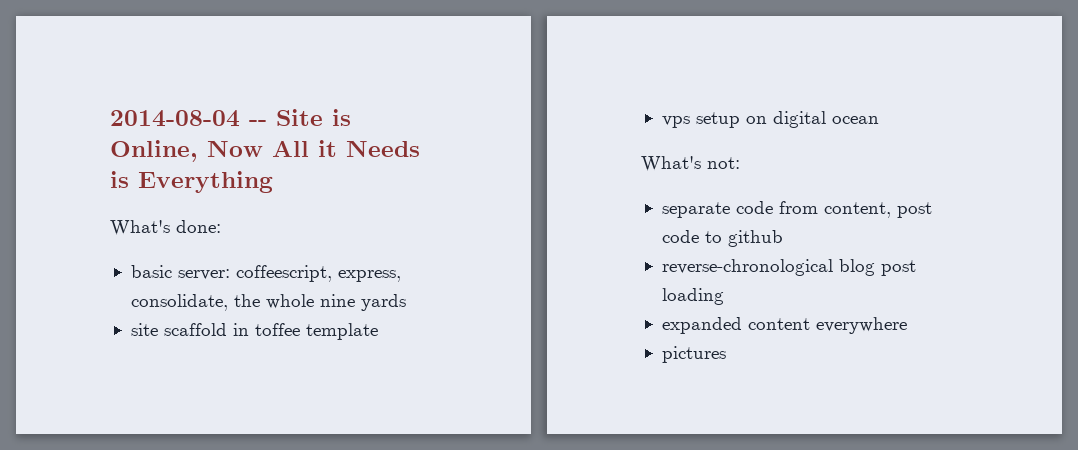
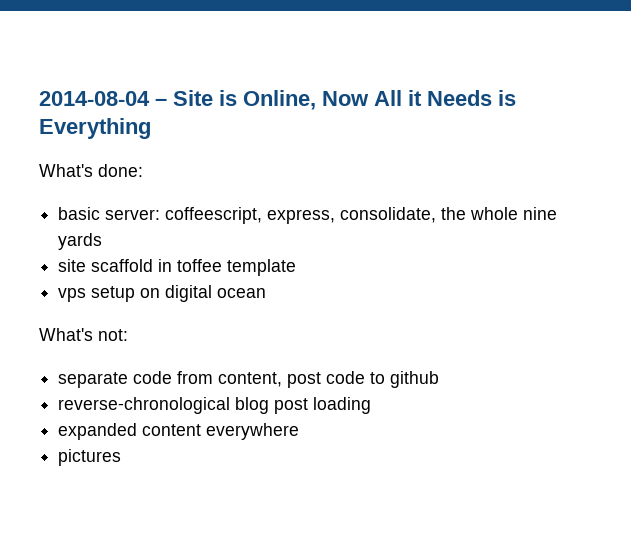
[249,120,267,126] -- -> [155,98,167,106] –

